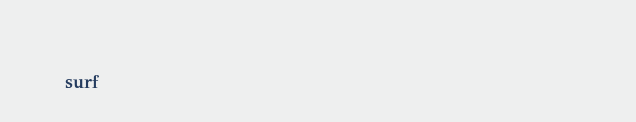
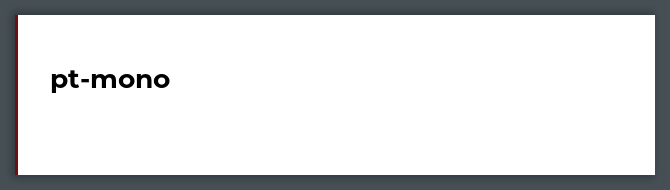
[65,75,100,89] surf -> [50,70,170,93] pt-mono

